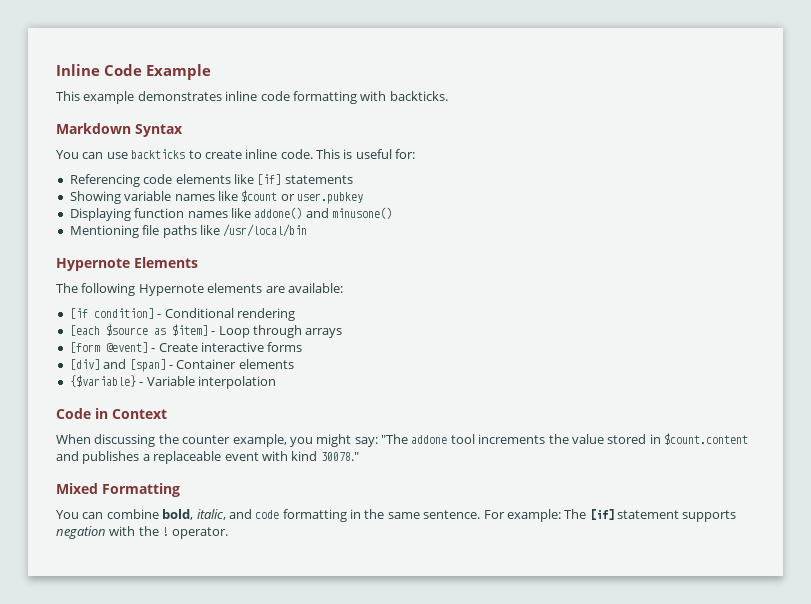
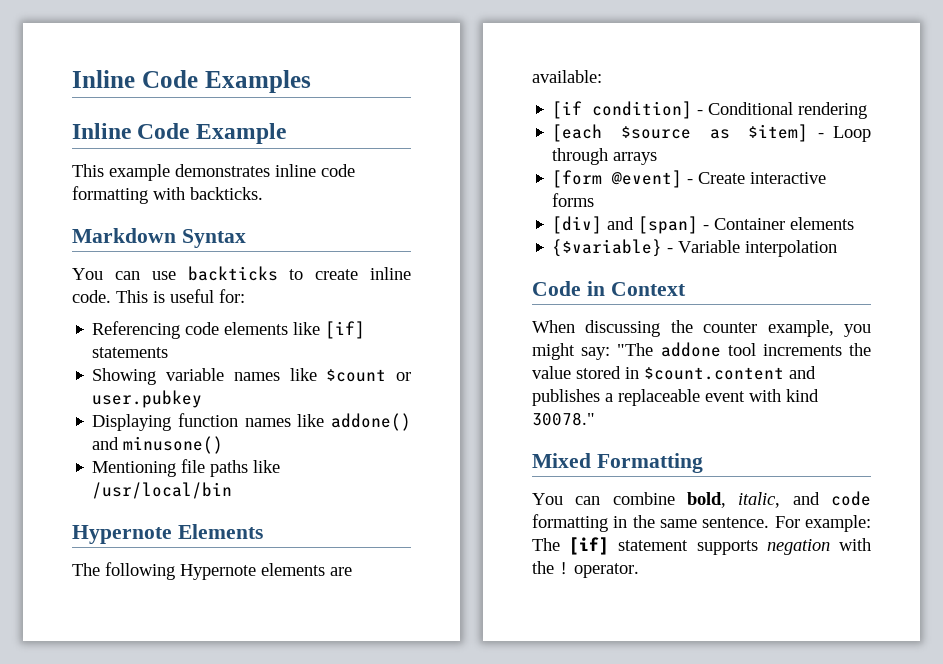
[56,64,142,76] Inline Code -> [72,70,311,93] [72,123,190,139] Inline Code Examples // Inline Code

